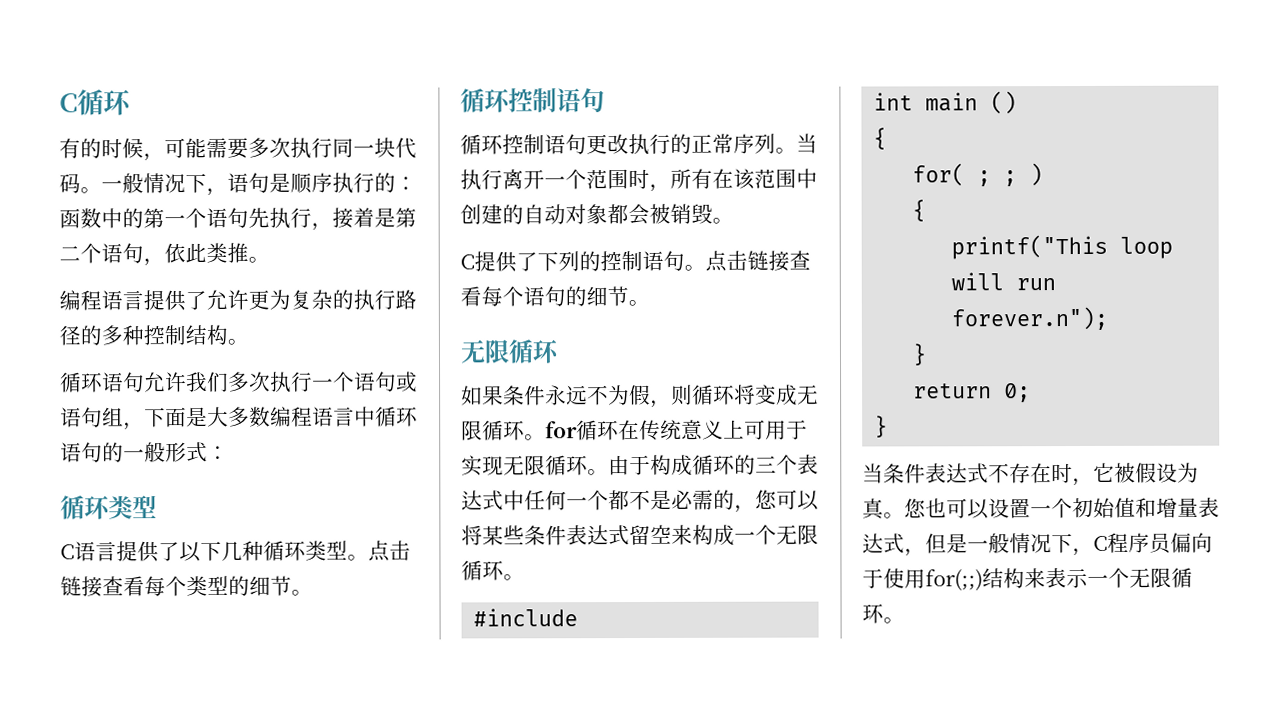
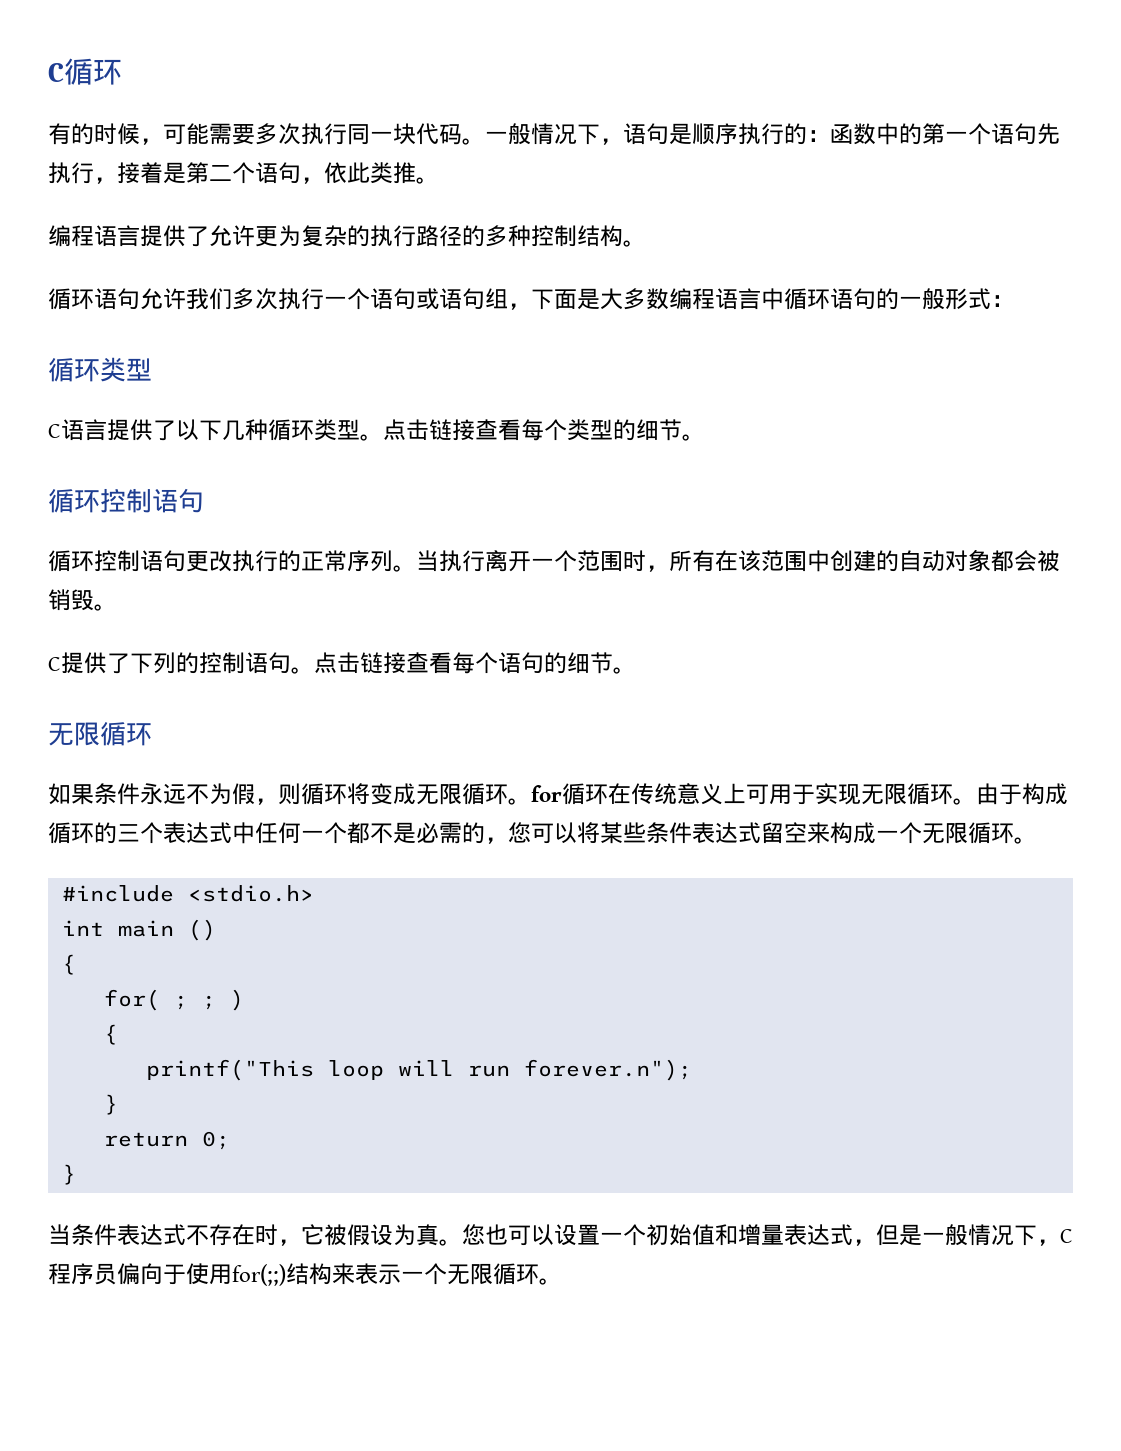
(579, 617) none -> [187,885,314,902] <stdio.h>

